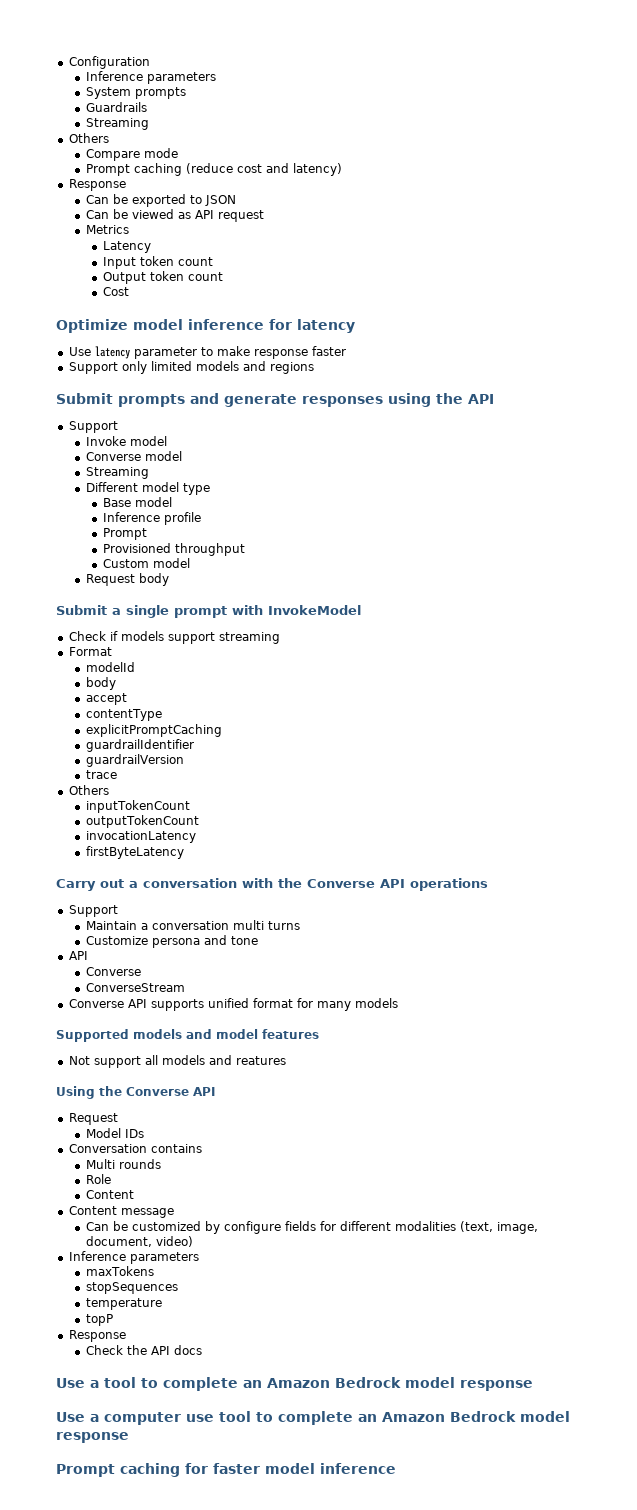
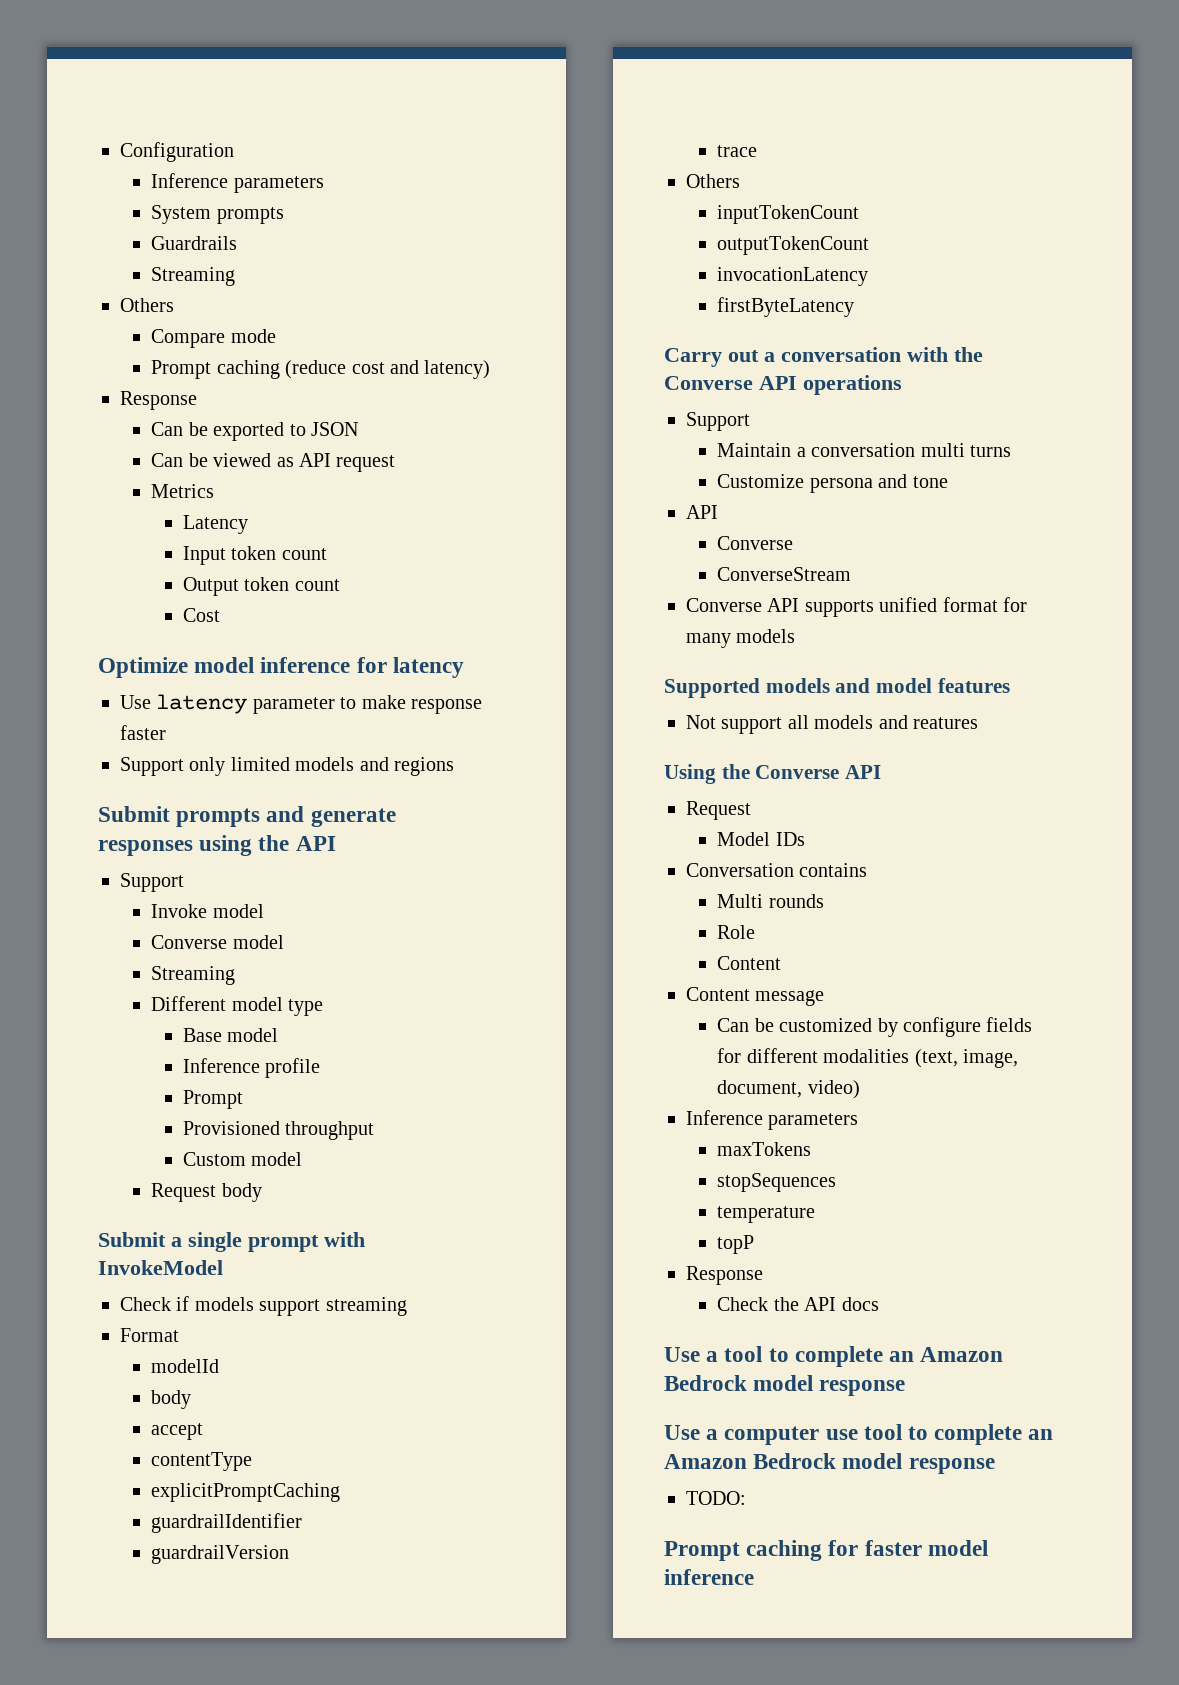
(129, 1437) none -> [686,1491,746,1505] // TODO:

